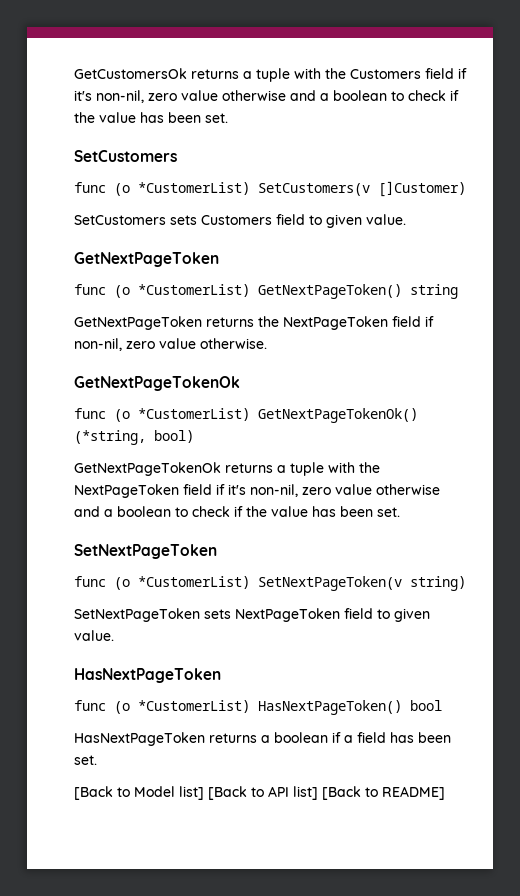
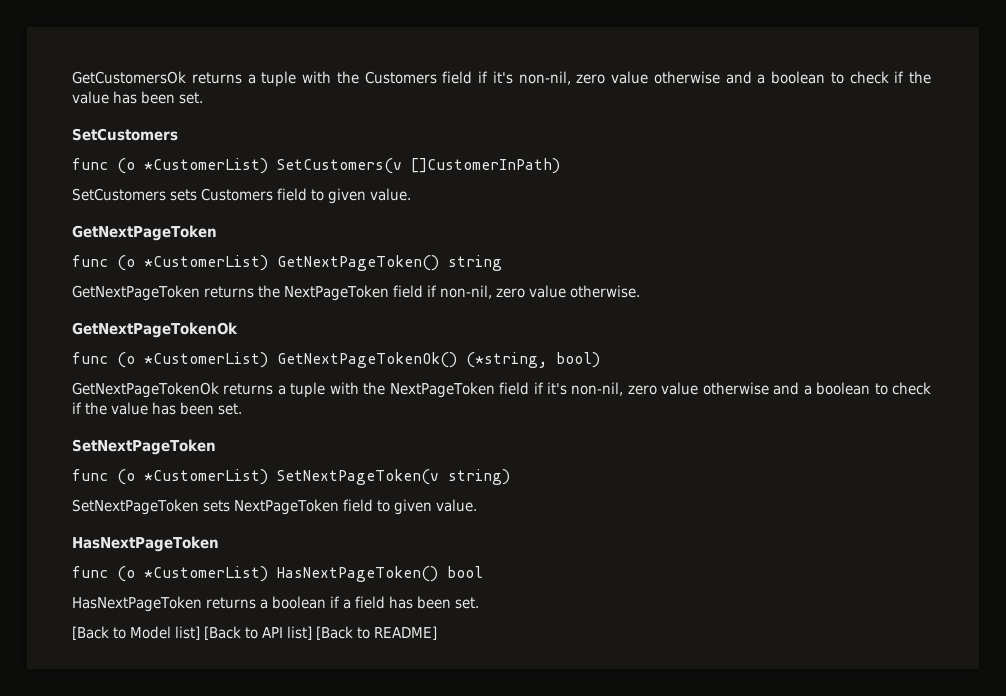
[378,181,466,197] []Customer) -> [411,158,560,174] []CustomerInPath)

